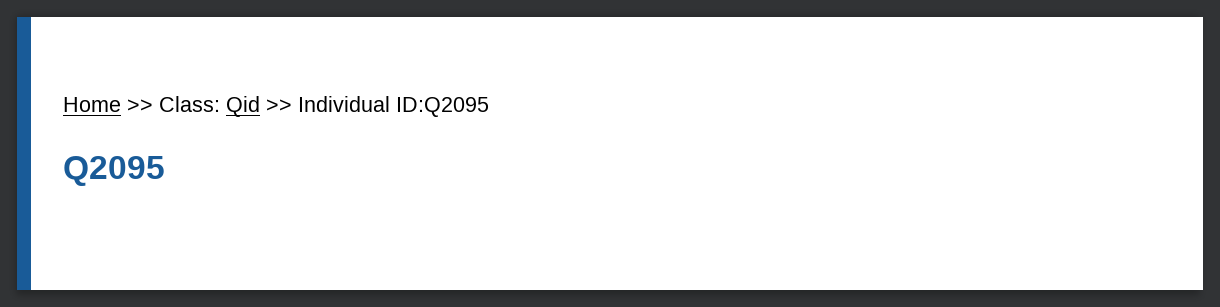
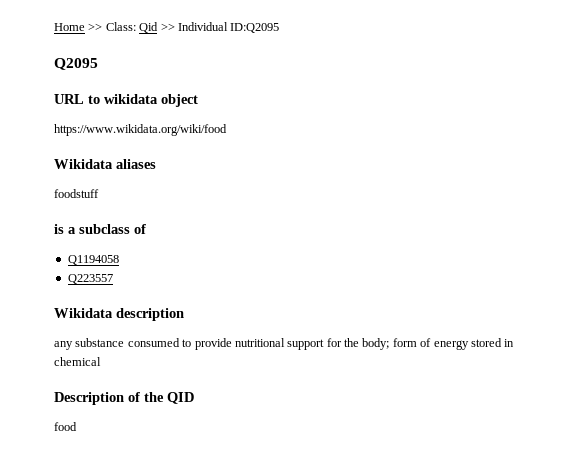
(165, 171) none -> [54,94,198,107] [54,124,227,136] [54,159,156,169] [54,189,99,198] [54,224,146,234] [67,255,119,265] [67,274,113,284] [54,308,184,321] [54,338,515,350] [54,357,101,366] [54,392,194,405] [54,422,77,431] // URL to wikidata object // https://www.wikidata.org/wiki/food // Wikidata aliases // foodstuff // is a subclass of // Q1194058 // Q223557 // Wikidata description // any substance consumed to provide nutritional support for the body; form of energy stored in chemical // Description of the QID // food

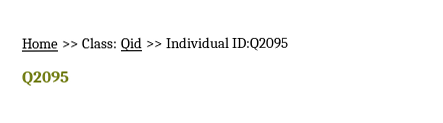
[54,94,198,107] [54,124,227,136] [54,159,156,169] [54,189,99,198] [54,224,146,234] [67,255,119,265] [67,274,113,284] [54,308,184,321] [54,338,515,350] [54,357,101,366] [54,392,194,405] [54,422,77,431] // URL to wikidata object // https://www.wikidata.org/wiki/food // Wikidata aliases // foodstuff // is a subclass of // Q1194058 // Q223557 // Wikidata description // any substance consumed to provide nutritional support for the body; form of energy stored in chemical // Description of the QID // food -> (70, 79) none

